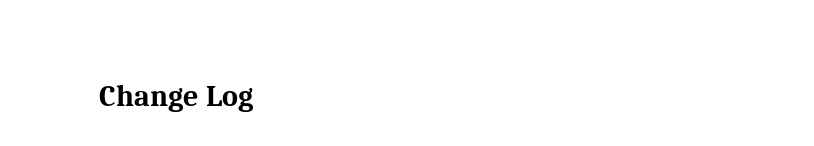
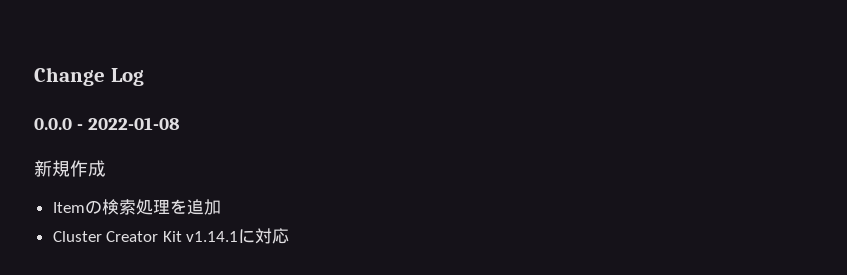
(254, 99) none -> [34,117,181,130] [34,160,106,177] [52,199,221,215] [52,228,290,244] // 0.0.0 - 2022-01-08 // 新規作成 // Itemの検索処理を追加 // Cluster Creator Kit v1.14.1に対応

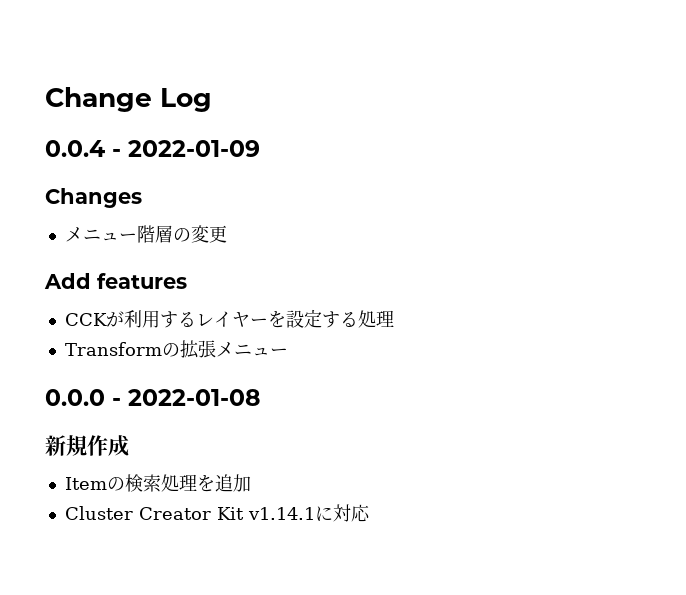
(144, 77) none -> [45,140,260,157] [45,188,142,208] [64,225,227,243] [44,273,187,289] [64,309,394,328] [64,340,288,359] // 0.0.4 - 2022-01-09 // Changes // メニュー階層の変更 // Add features // CCKが利用するレイヤーを設定する処理 // Transformの拡張メニュー

